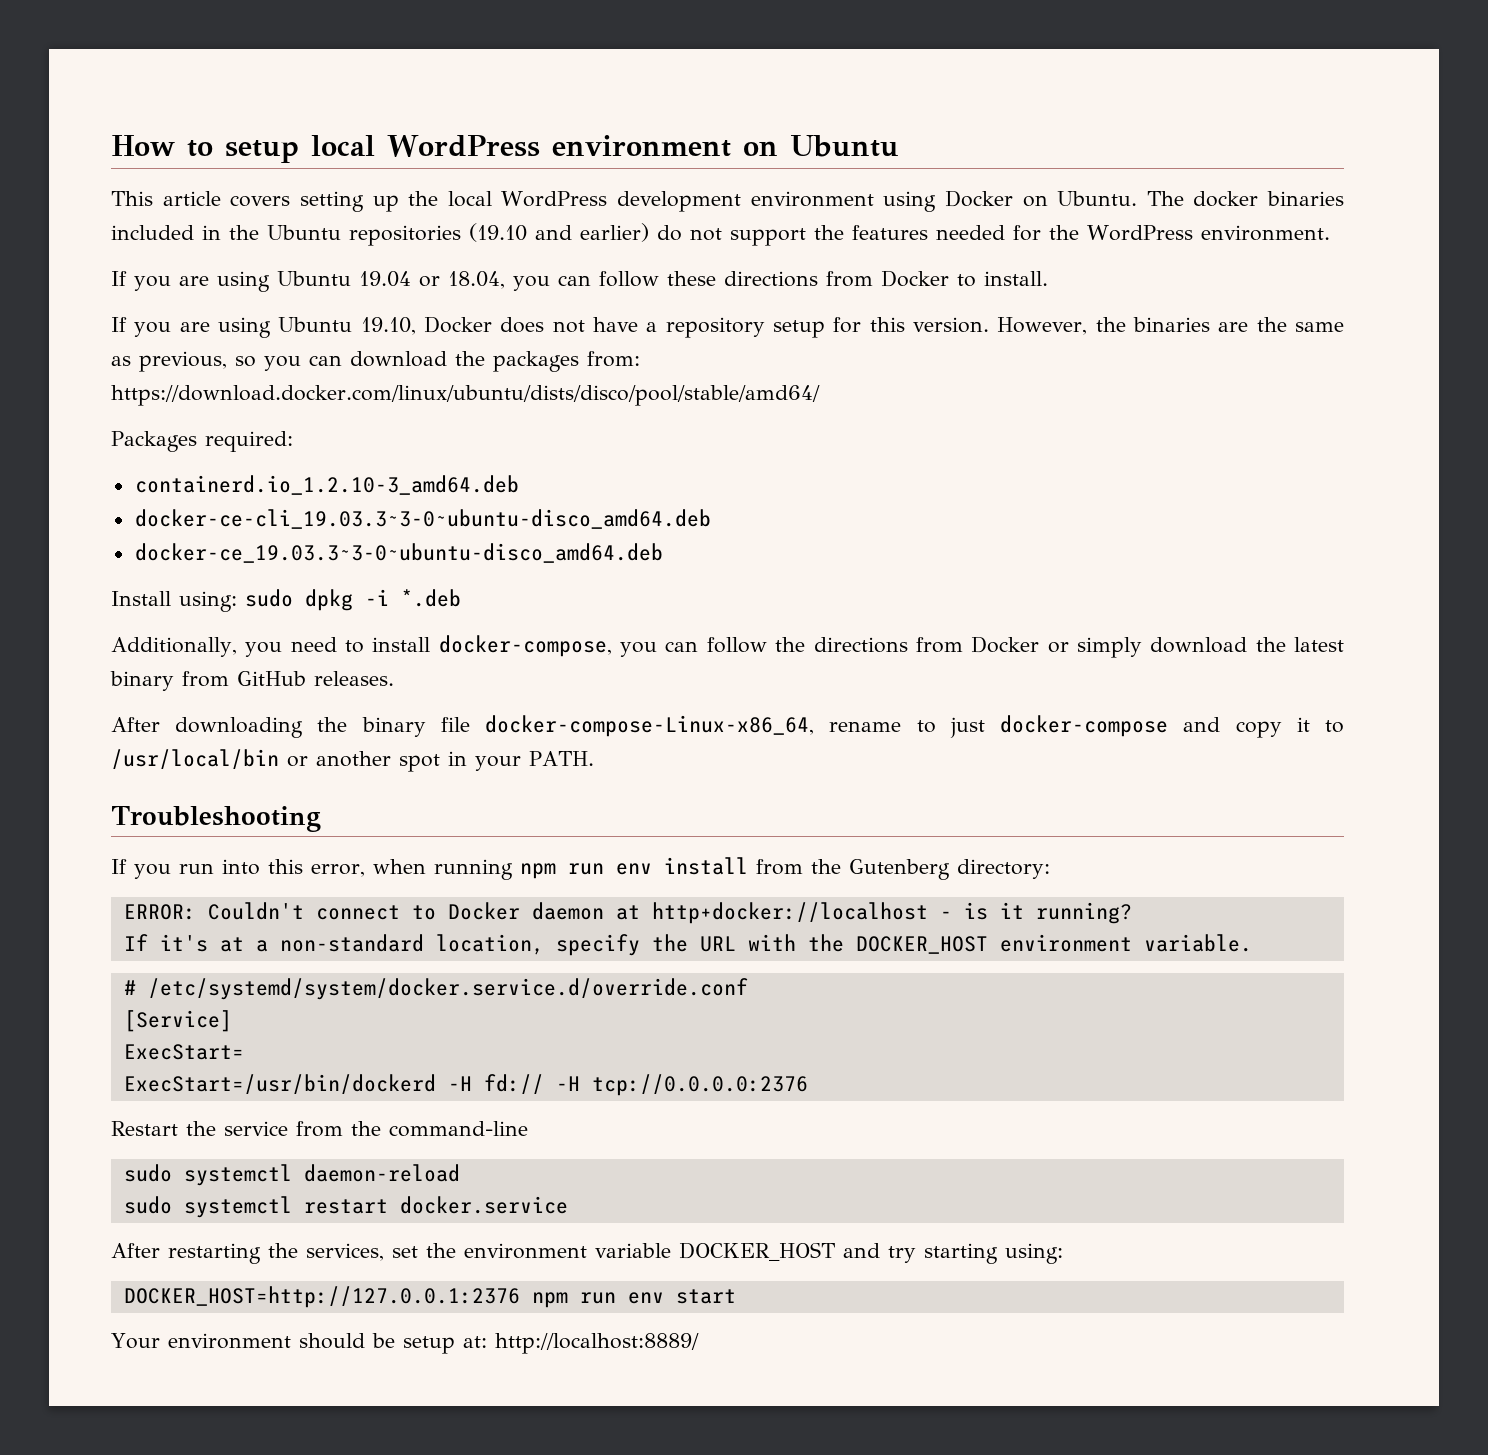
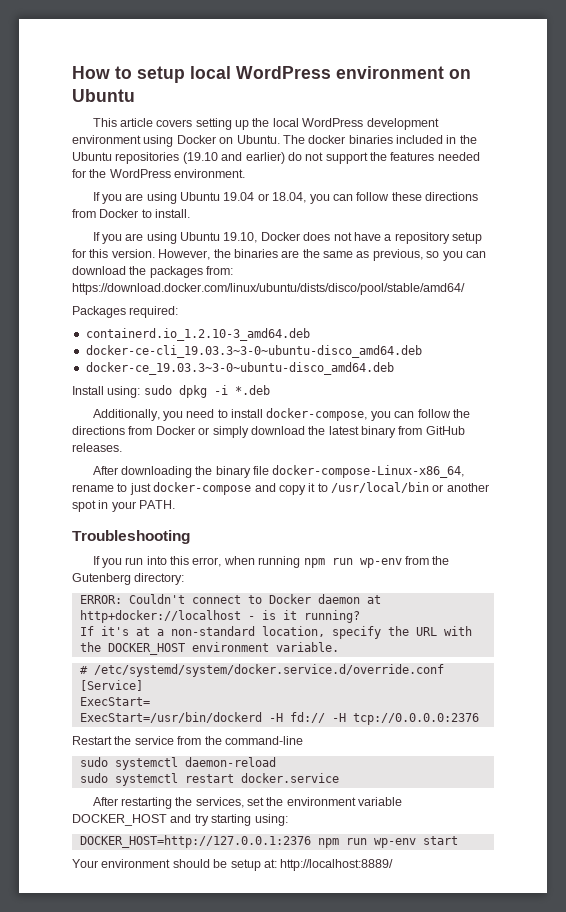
[615,857,748,875] env install -> [359,558,402,568] wp-env
[627,1292,664,1304] env -> [373,838,416,848] wp-env

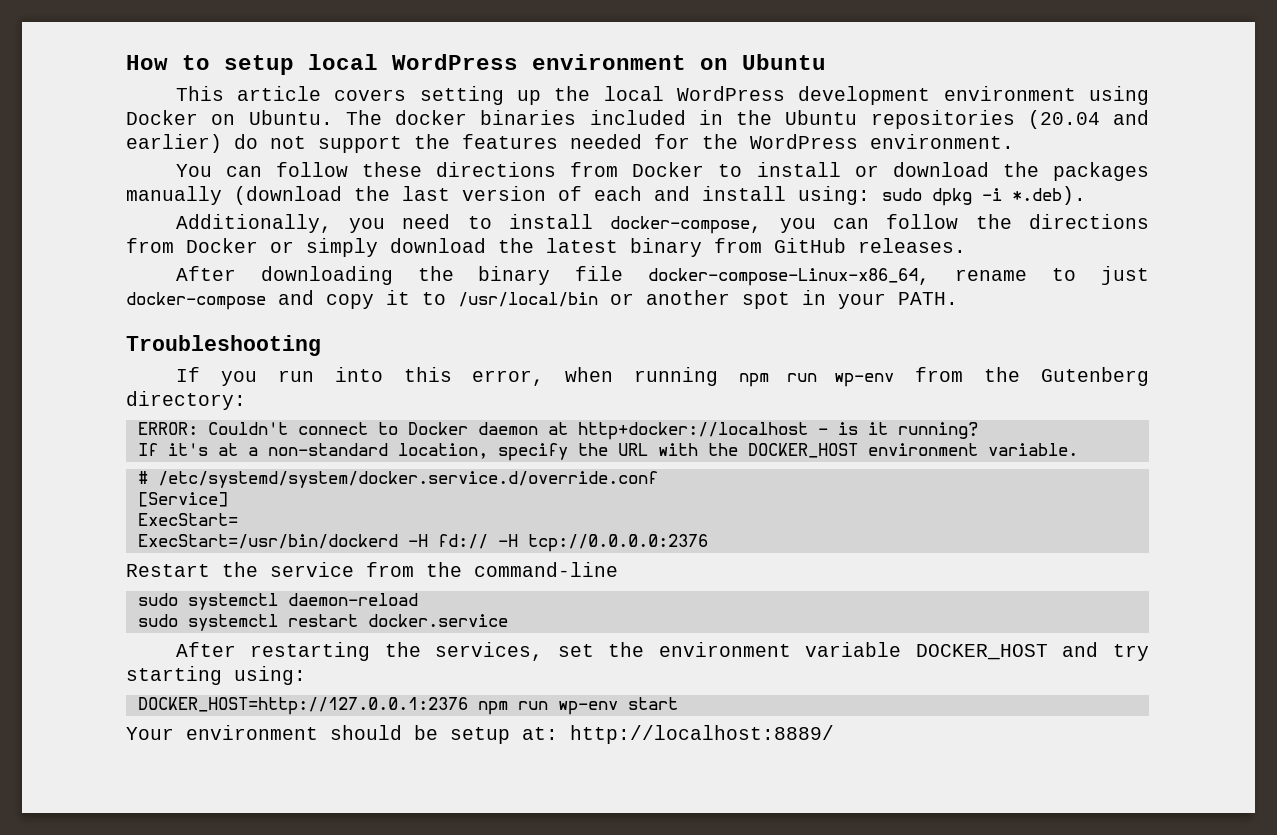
[182,152,218,164] (19.10 -> [1027,110,1100,129] (20.04
[92,192,330,204] If you are using Ubuntu 19.04 or 18.04, you -> [175,164,212,177] You
[155,209,191,218] [92,232,483,244] [72,249,486,261] [72,266,234,278] [72,283,465,295] [72,306,179,318] [85,328,310,341] [85,345,422,358] [85,362,394,375] [72,386,104,395] install. // If you are using Ubuntu 19.10, Docker does not have a repository setup for this version. However, the binaries are the same as previous, so you can download the packages from: https://download.docker.com/linux/ubuntu/dists/disco/pool/stable/amd64/ // Packages required: // containerd.io_1.2.10-3_amd64.deb // docker-ce-cli_19.03.3~3-0~ubuntu-disco_amd64.deb // docker-ce_19.03.3~3-0~ubuntu-disco_amd64.deb // Install -> [756,162,1149,181] [126,186,786,205] install or download the packages manually (download the last version of each and install
[234,385,270,395] *.deb -> [1012,186,1086,205] *.deb).

